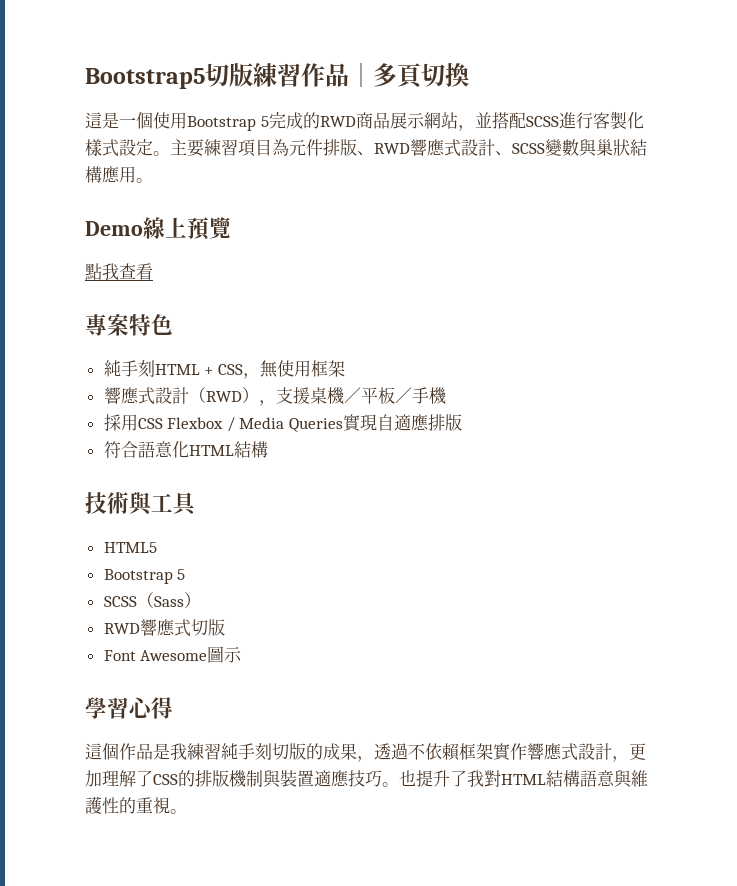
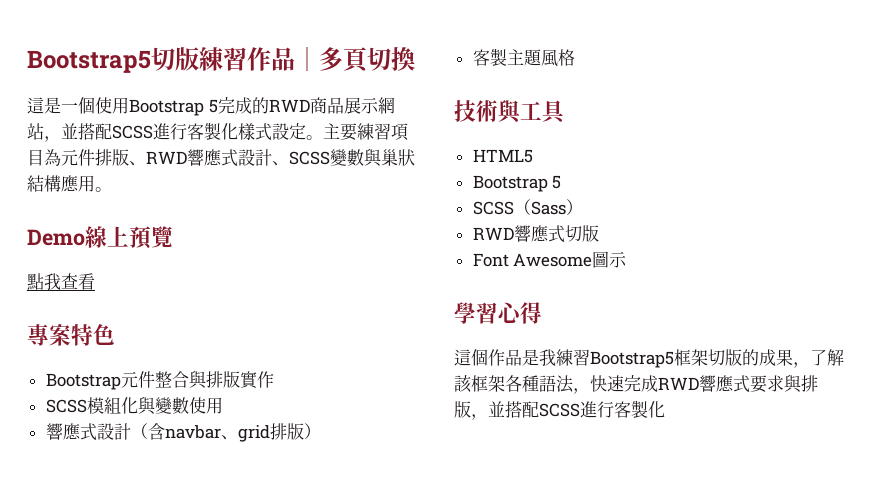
[103,360,345,379] 純手刻HTML + CSS，無使用框架 -> [45,371,274,390] [45,397,223,415] Bootstrap元件整合與排版實作 // SCSS模組化與變數使用
[205,387,447,406] [103,414,463,432] [103,441,268,458] RWD），支援桌機／平板／手機 // 採用CSS Flexbox / Media Queries實現自適應排版 // 符合語意化HTML結構 -> [147,423,321,442] [472,48,575,67] 含navbar、grid排版） // 客製主題風格
[221,743,272,760] 純手刻 -> [590,349,708,368] Bootstrap5框架
[374,743,646,762] [85,770,648,788] [85,796,187,814] 透過不依賴框架實作響應式設計，更加理解了CSS的排版機制與裝置適應技巧。也提升了我對HTML結構語意與維護性的重視。 -> [810,349,844,366] [454,375,818,394] [454,400,665,420] 了解該框架各種語法，快速完成RWD響應式要求與排版，並搭配SCSS進行客製化

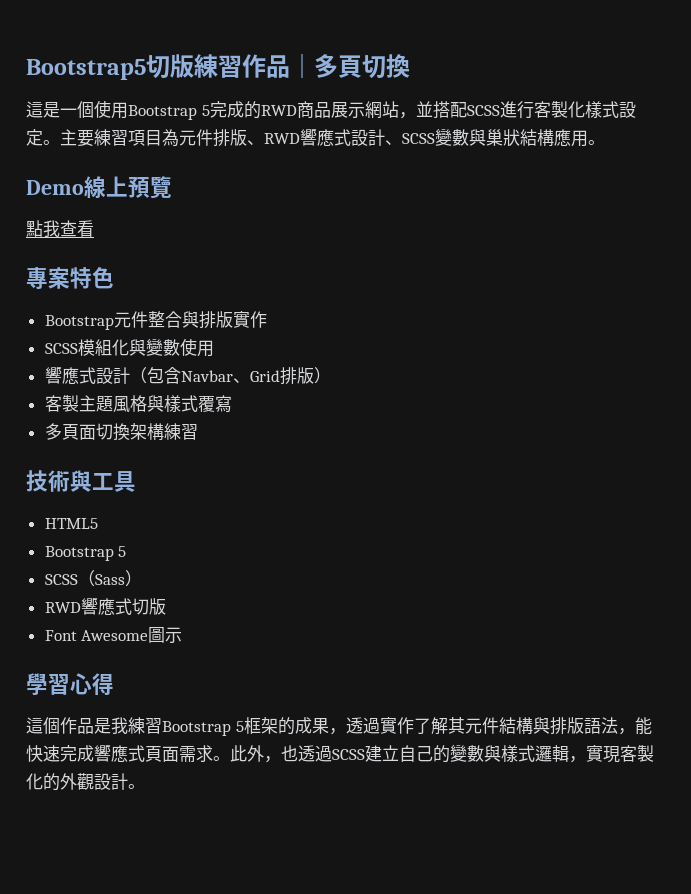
[147,423,270,442] 含navbar、grid -> [146,367,280,384] 包含Navbar、Grid
(575, 57) none -> [146,395,232,413] [44,423,198,441] 與樣式覆寫 // 多頁面切換架構練習
[590,349,844,368] [454,375,818,394] [454,400,665,420] Bootstrap5框架切版的成果，了解該框架各種語法，快速完成RWD響應式要求與排版，並搭配SCSS進行客製化 -> [162,717,652,736] [26,744,654,763] [26,773,145,791] Bootstrap 5框架的成果，透過實作了解其元件結構與排版語法，能快速完成響應式頁面需求。此外，也透過SCSS建立自己的變數與樣式邏輯，實現客製化的外觀設計。

